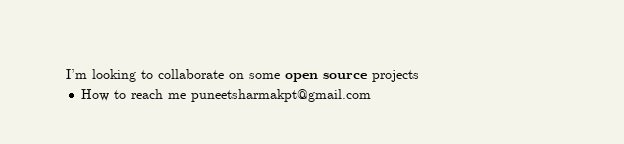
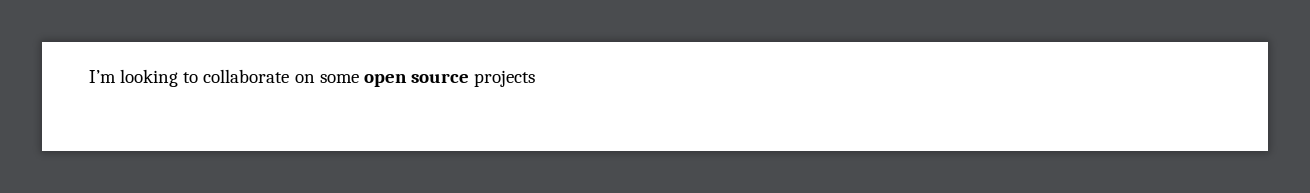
[81,89,372,102] // How to reach me puneetsharmakpt@gmail.com -> (536, 78) none

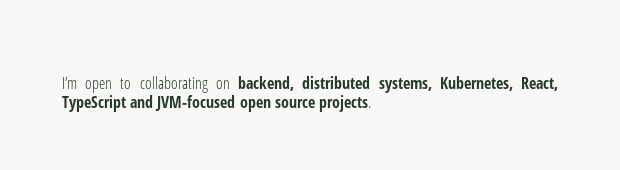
[120,69,359,87] looking to collaborate on some -> [85,76,558,93] [62,95,236,112] open to collaborating on backend, distributed systems, Kubernetes, React, TypeScript and JVM-focused
[474,70,536,87] projects -> [318,95,371,112] projects.

